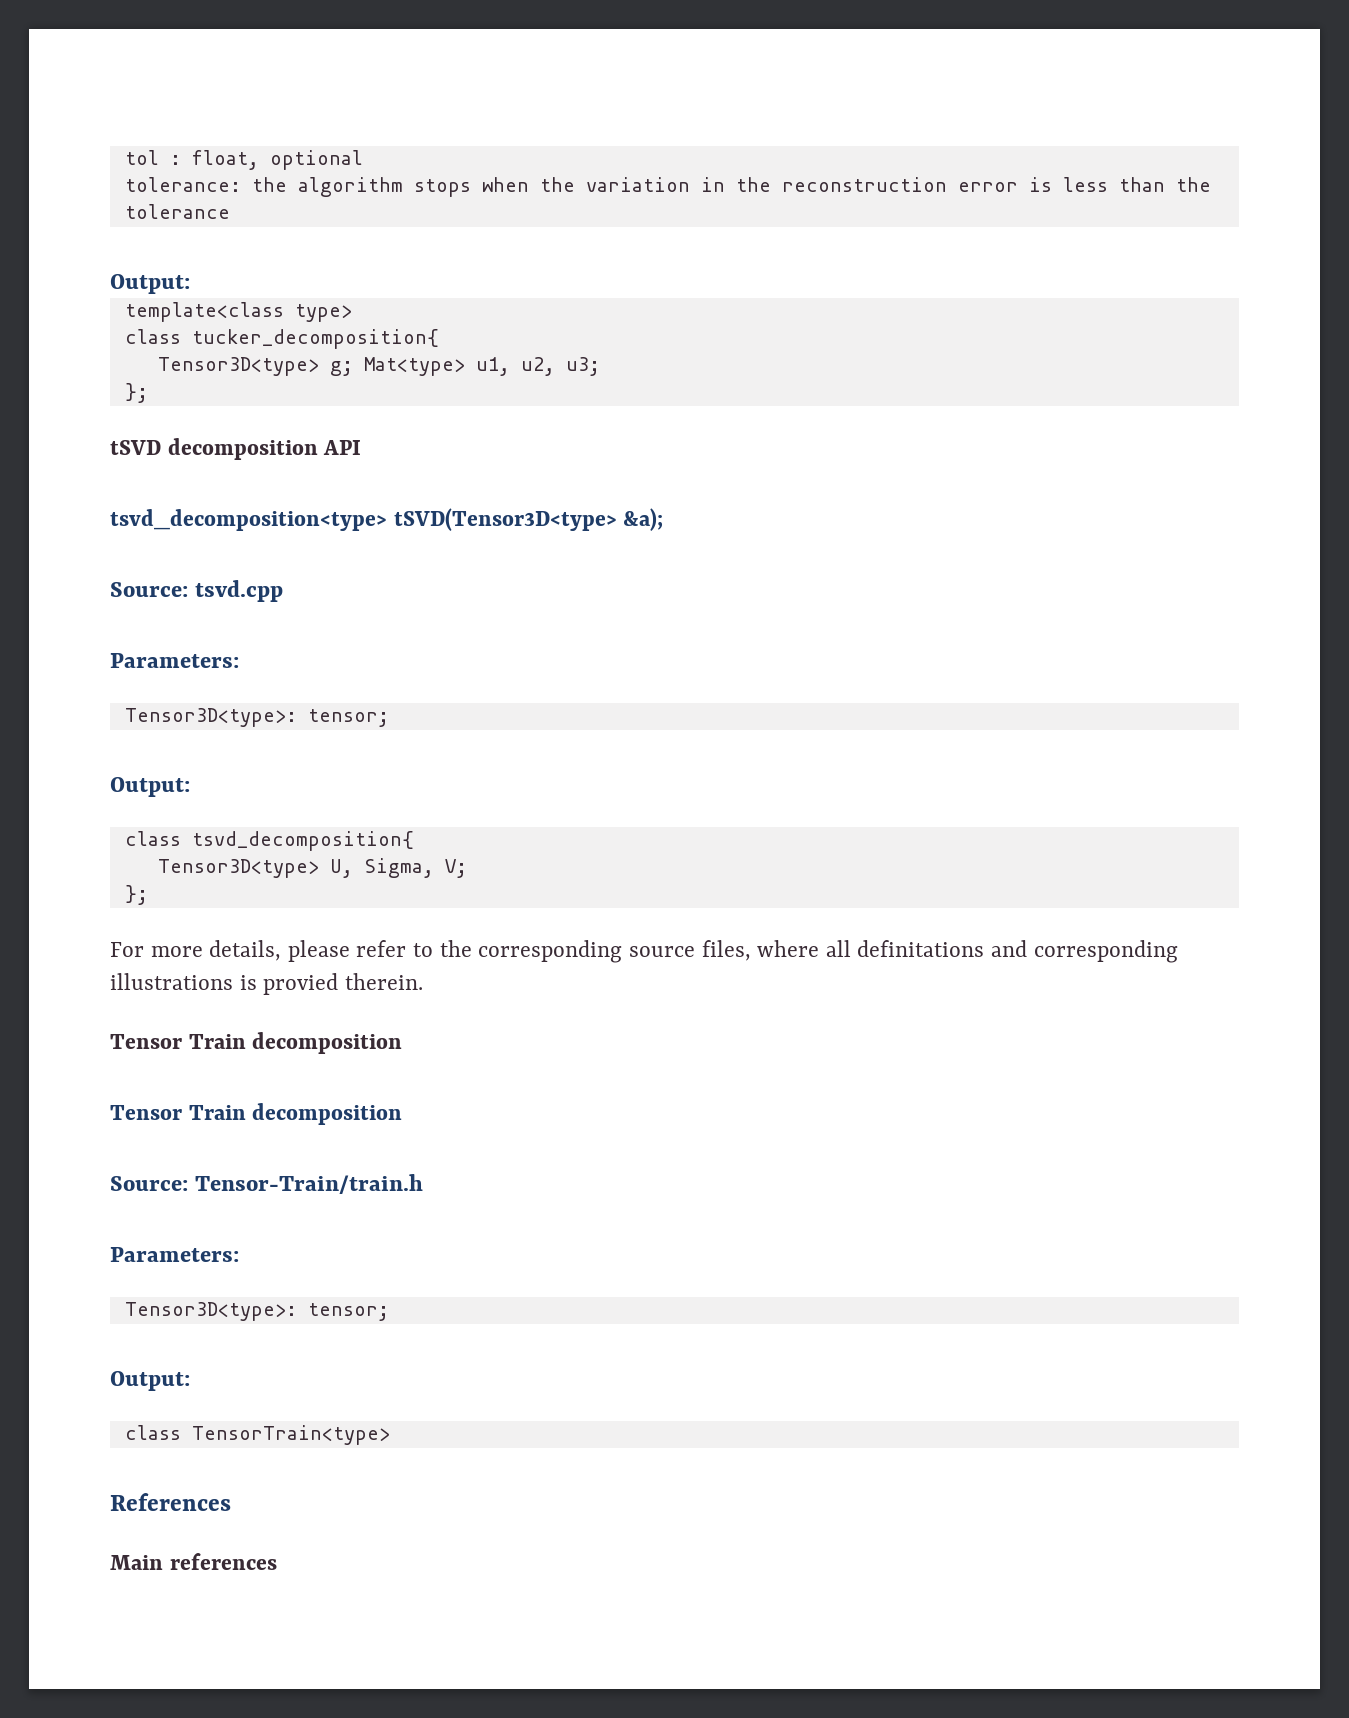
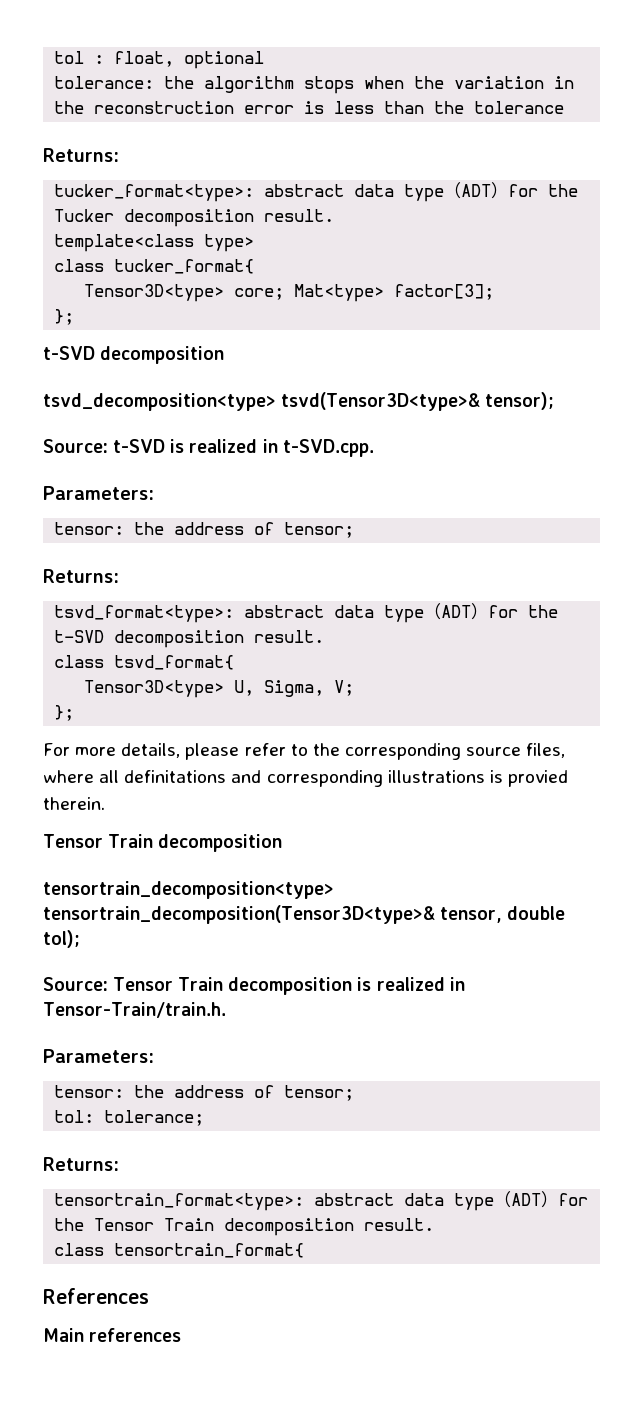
[110,274,190,294] Output: -> [43,148,119,162] [54,182,579,202] [54,209,335,227] Returns: // tucker_format<type>: abstract data type（ADT）for the Tucker decomposition result.
[191,329,439,349] [157,357,600,376] [124,383,148,403] [110,438,362,460] tucker_decomposition{ // Tensor3D<type> g; Mat<type> u1, u2, u3; // }; // tSVD decomposition API -> [114,259,255,274] [84,284,495,302] [54,309,75,325] [43,346,225,364] tucker_format{ // Tensor3D<type> core; Mat<type> factor[3]; // }; // t-SVD decomposition
[393,508,664,531] [110,580,283,602] [110,653,239,668] [124,708,389,727] [110,777,190,797] [124,831,414,851] tSVD(Tensor3D<type> &a); // Source: tsvd.cpp // Parameters: // Tensor3D<type>: tensor; // Output: // class tsvd_decomposition{ -> [281,392,555,411] [43,439,374,457] [43,486,154,500] [54,522,355,538] [43,569,119,583] [54,603,559,623] [54,630,325,648] [54,655,235,670] tsvd(Tensor3D<type>& tensor); // Source: t-SVD is realized in t-SVD.cpp. // Parameters: // tensor: the address of tensor; // Returns: // tsvd_format<type>: abstract data type（ADT）for the t-SVD decomposition result. // class tsvd_format{
[110,1103,403,1125] [110,1174,423,1194] [110,1247,239,1262] [124,1302,389,1321] [110,1371,190,1391] [124,1425,390,1445] Tensor Train decomposition // Source: Tensor-Train/train.h // Parameters: // Tensor3D<type>: tensor; // Output: // class TensorTrain<type> -> [43,881,334,899] [43,905,566,924] [43,930,80,948] [43,977,465,995] [43,1002,226,1018] [43,1049,154,1063] [54,1085,355,1101] [54,1110,205,1126] [43,1157,119,1171] [54,1191,589,1211] [54,1218,435,1236] [54,1243,305,1258] tensortrain_decomposition<type> tensortrain_decomposition(Tensor3D<type>& tensor, double tol); // Source: Tensor Train decomposition is realized in Tensor-Train/train.h. // Parameters: // tensor: the address of tensor; // tol: tolerance; // Returns: // tensortrain_format<type>: abstract data type（ADT）for the Tensor Train decomposition result. // class tensortrain_format{

